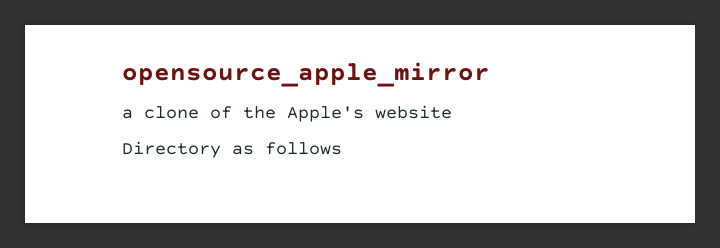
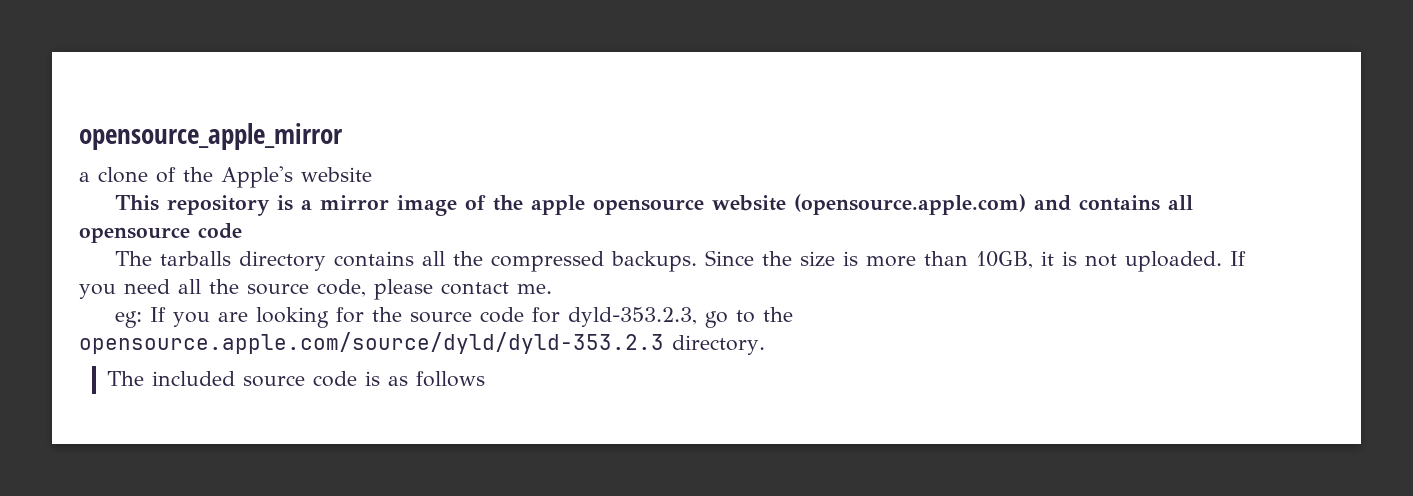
[122,141,221,158] Directory -> [115,194,1194,216] [79,223,242,243] [115,250,1247,272] [79,279,552,300] [115,307,794,328] [79,332,765,355] [107,371,381,387] This repository is a mirror image of the apple opensource website (opensource.apple.com) and contains all opensource code // The tarballs directory contains all the compressed backups. Since the size is more than 10GB, it is not uploaded. If you need all the source code, please contact me. // eg: If you are looking for the source code for dyld-353.2.3, go to the opensource.apple.com/source/dyld/dyld-353.2.3 directory. // The included source code is

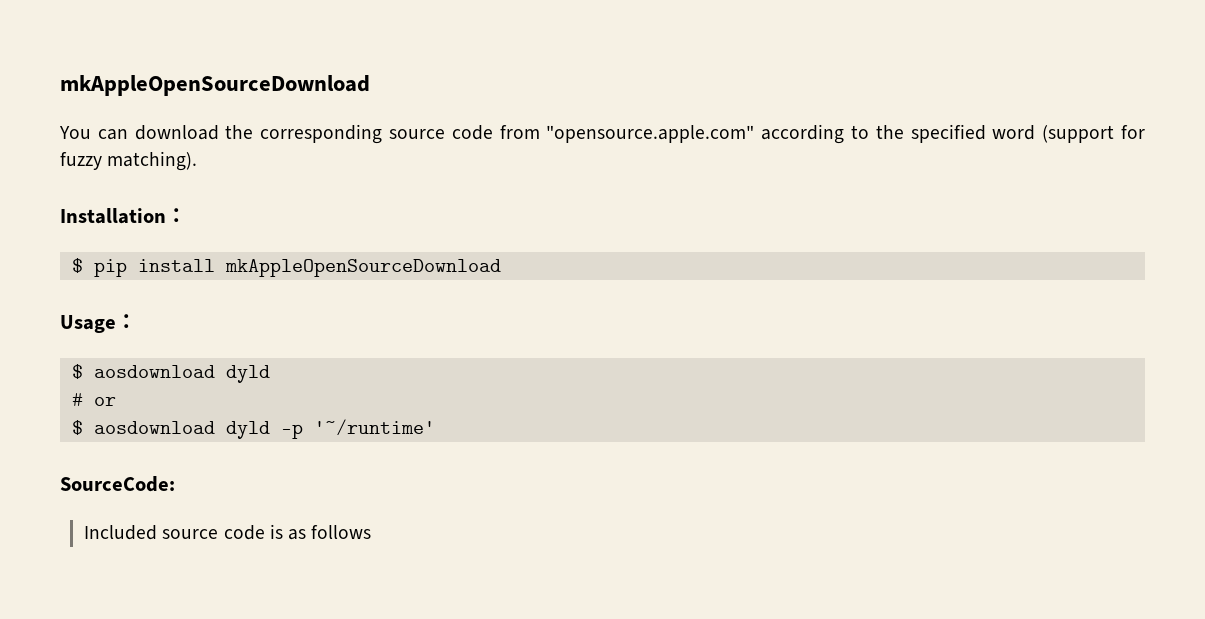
[79,123,343,150] [79,166,372,188] [115,194,1194,216] [79,223,242,243] [115,250,1247,272] [79,279,552,300] [115,307,794,328] [79,332,765,355] [107,371,236,386] opensource_apple_mirror // a clone of the Apple's website // This repository is a mirror image of the apple opensource website (opensource.apple.com) and contains all opensource code // The tarballs directory contains all the compressed backups. Since the size is more than 10GB, it is not uploaded. If you need all the source code, please contact me. // eg: If you are looking for the source code for dyld-353.2.3, go to the opensource.apple.com/source/dyld/dyld-353.2.3 directory. // The included -> [60,75,370,96] [59,124,1145,144] [60,151,198,171] [60,208,187,224] [71,258,501,277] [60,314,137,333] [71,364,270,383] [71,393,116,406] [71,419,435,439] [60,476,175,492] [84,525,158,540] mkAppleOpenSourceDownload // You can download the corresponding source code from "opensource.apple.com" according to the specified word (support for fuzzy matching). // Installation： // $ pip install mkAppleOpenSourceDownload // Usage： // $ aosdownload dyld // # or // $ aosdownload dyld -p '~/runtime' // SourceCode: // Included

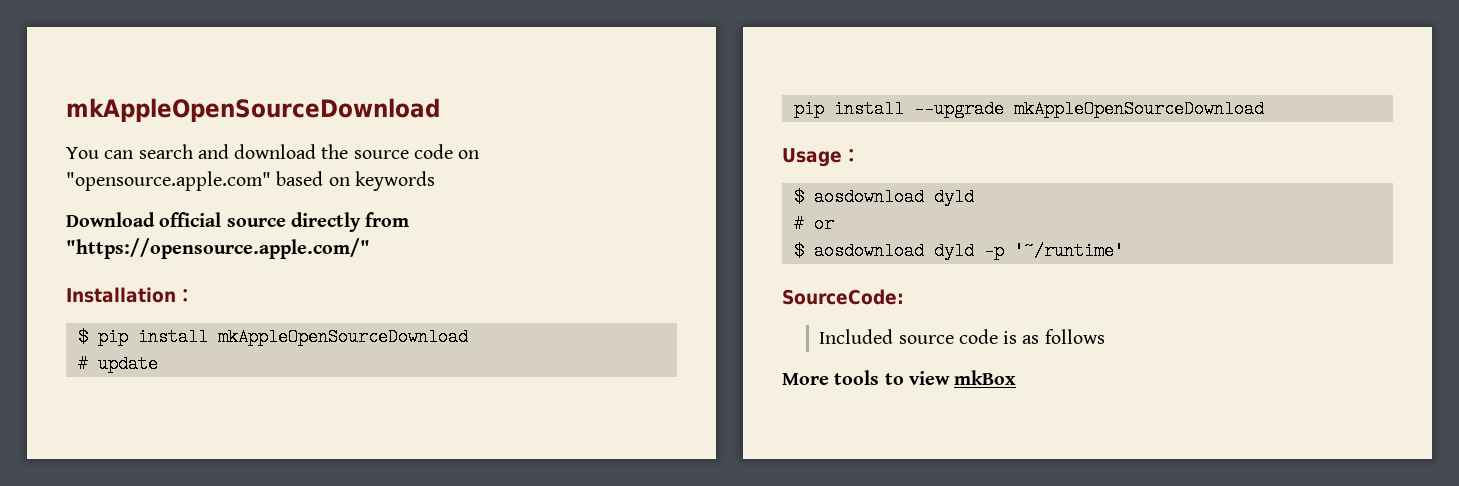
(128, 134) none -> [138,144,229,159] search and
[260,124,1145,144] [60,151,198,171] corresponding source code from "opensource.apple.com" according to the specified word (support for fuzzy matching). -> [353,144,480,159] [66,171,435,191] [66,212,410,232] [66,238,370,259] source code on "opensource.apple.com" based on keywords // Download official source directly from "https://opensource.apple.com/"
(501, 268) none -> [77,355,158,373] [793,100,1264,118] // # update // pip install --upgrade mkAppleOpenSourceDownload
(372, 532) none -> [782,370,1017,385] // More tools to view mkBox

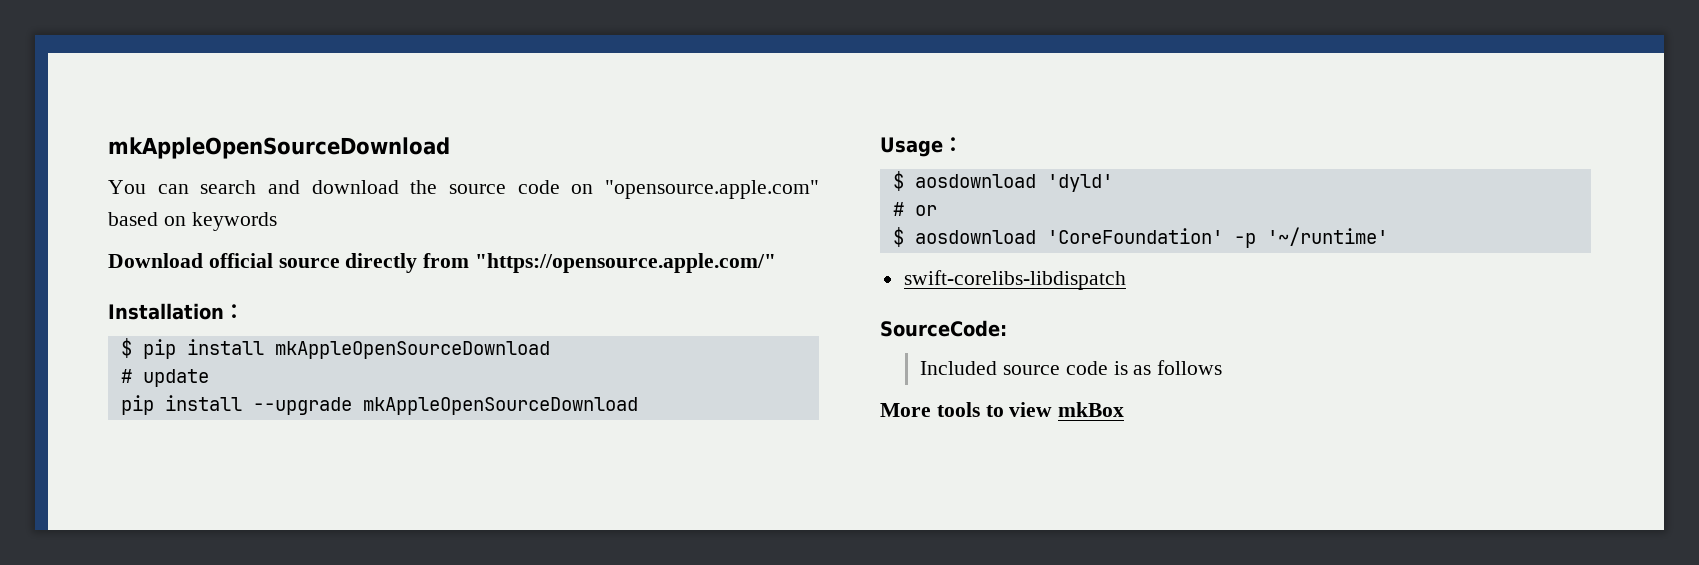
[933,188,974,206] dyld -> [1046,174,1113,192] 'dyld'
[933,242,974,260] dyld -> [1046,228,1223,244] 'CoreFoundation'
(1124, 251) none -> [903,270,1126,290] // swift-corelibs-libdispatch

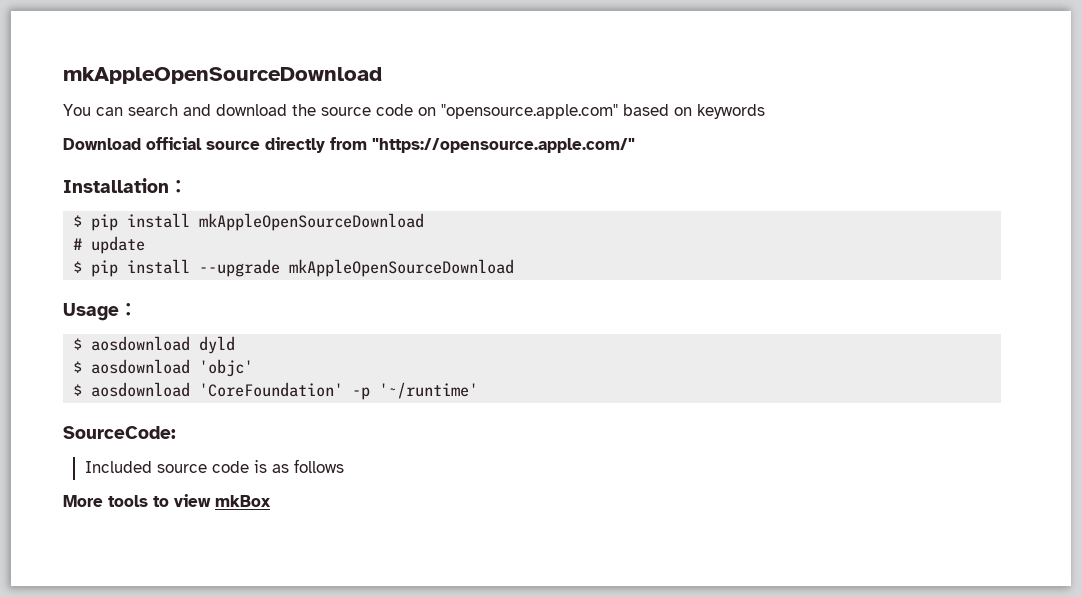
(209, 378) none -> [73,261,83,273] $
[1046,174,1113,192] [892,202,937,216] 'dyld' // # or -> [199,336,236,354] [73,359,254,377] dyld // $ aosdownload 'objc'
[903,270,1126,290] // swift-corelibs-libdispatch -> (479, 390) none

